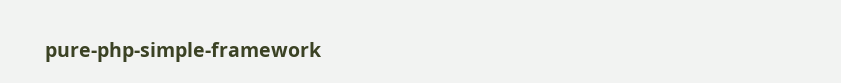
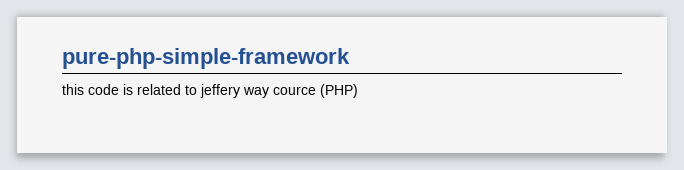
(322, 52) none -> [62,84,358,98] // this code is related to jeffery way cource (PHP)

